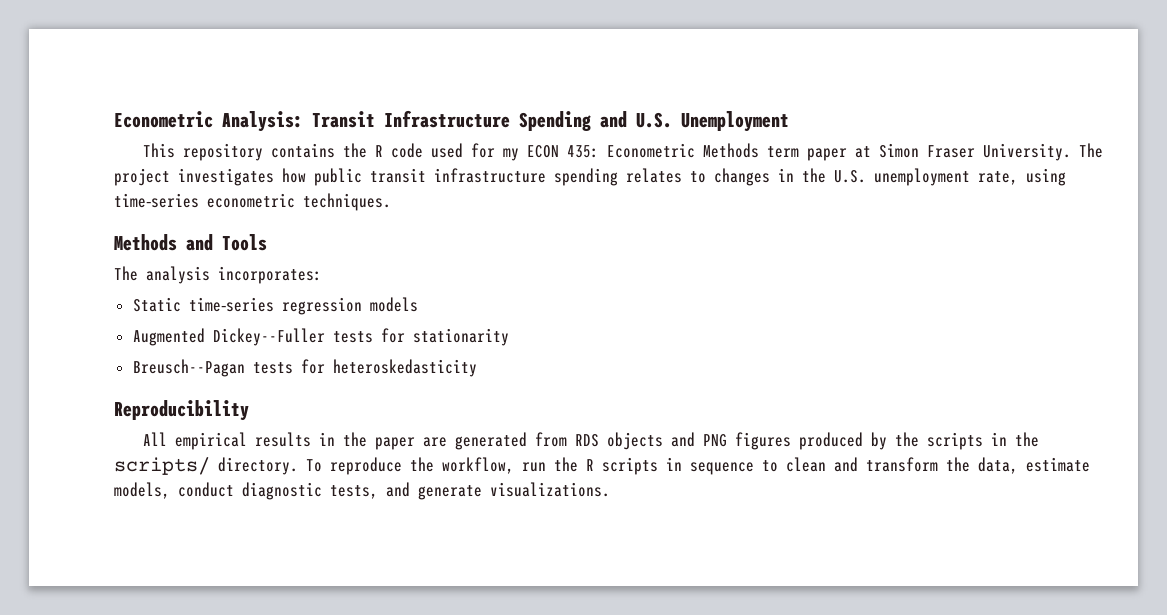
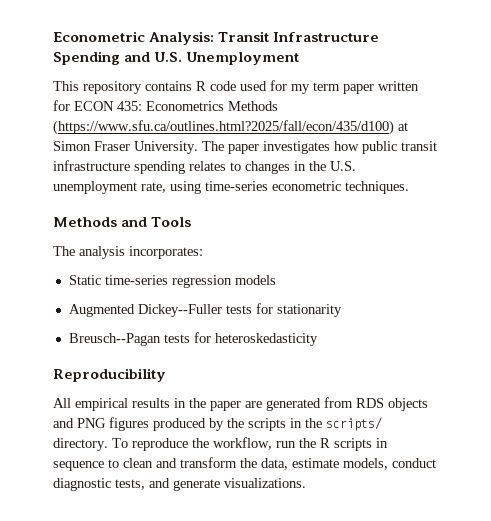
[343,143,368,158] the -> (192, 86) none
[527,143,848,161] ECON 435: Econometric Methods term paper -> [313,81,419,94] [53,100,278,111] [53,120,394,135] term paper written for ECON 435: Econometrics Methods (https://www.sfu.ca/outlines.html?2025/fall/econ/435/d100)
[114,168,170,186] project -> [228,144,259,154] paper

